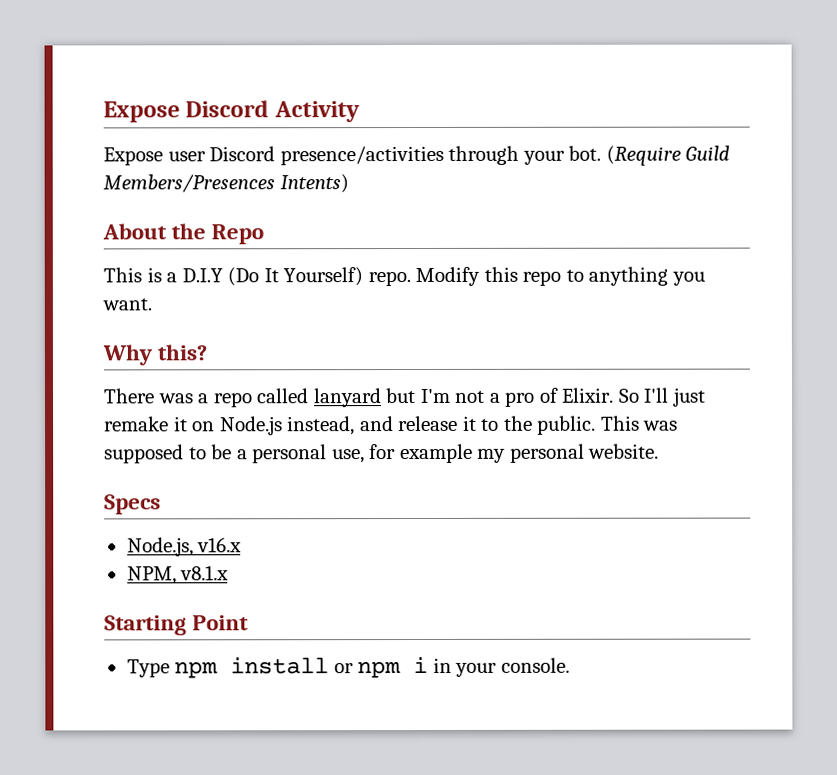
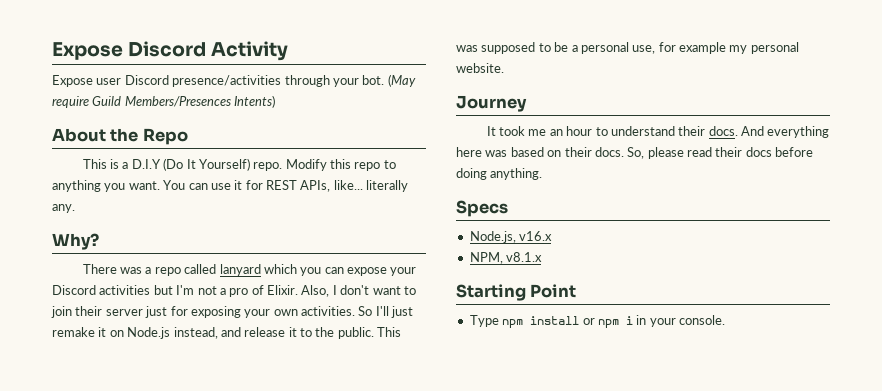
[605,145,681,166] (Require -> [387,74,416,87] [52,96,89,108] (May require
[102,344,208,366] // Why this? -> [163,180,409,192] [52,204,75,213] [52,233,99,250] You can use it for REST APIs, like... literally any. // Why?
(382, 398) none -> [263,264,417,276] [52,285,151,295] which you can expose your Discord activities
(615, 395) none -> [301,285,416,297] [51,306,355,318] Also, I don't want to join their server just for exposing your own activities.
(660, 451) none -> [456,95,527,112] [486,126,830,138] [456,147,814,159] [456,168,543,180] // Journey // It took me an hour to understand their docs. And everything here was based on their docs. So, please read their docs before doing anything.

